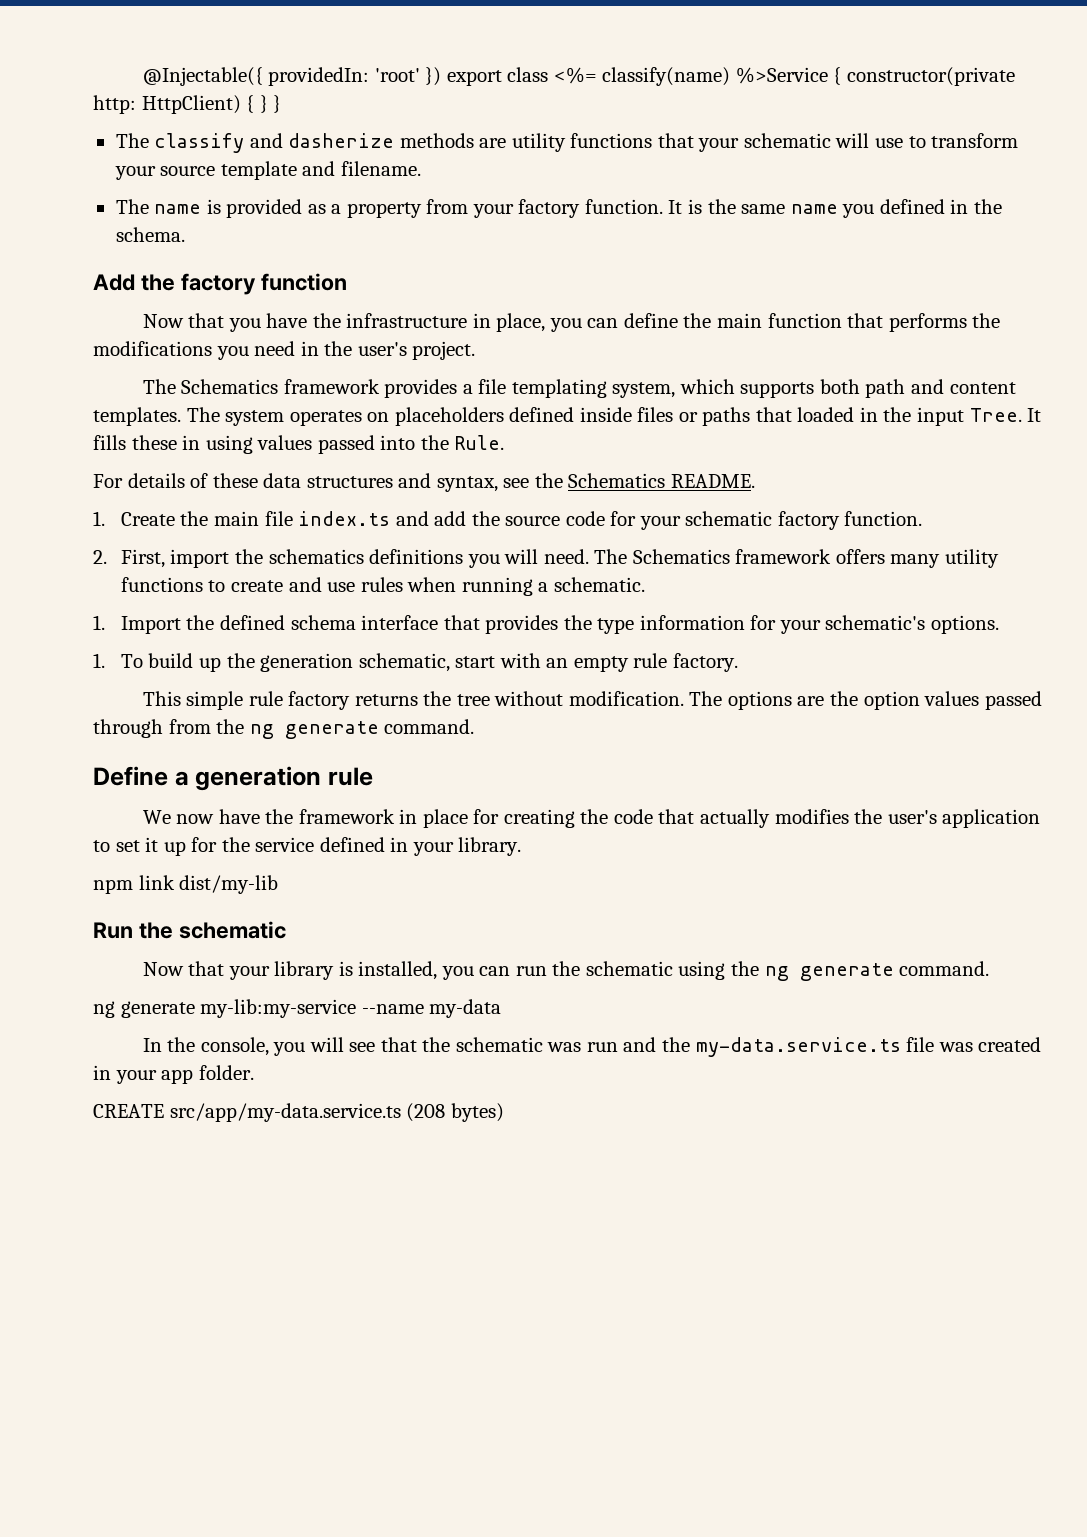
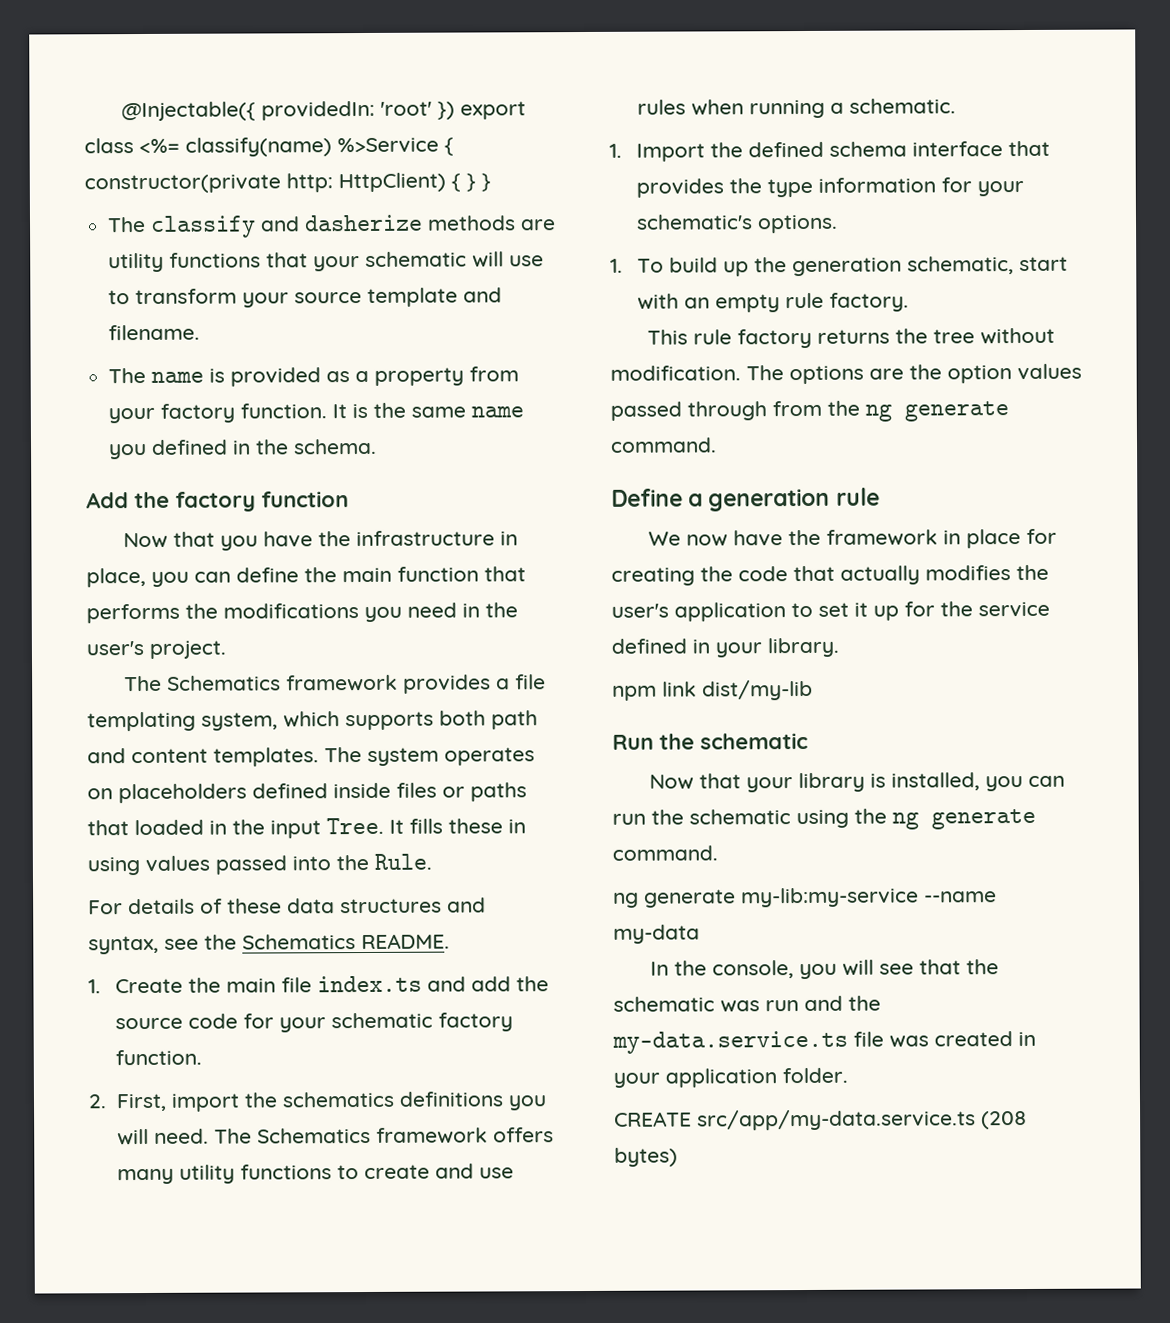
[186,691,244,710] simple -> (689, 337) none
[161,1069,194,1084] app -> [665,1068,777,1088] application

